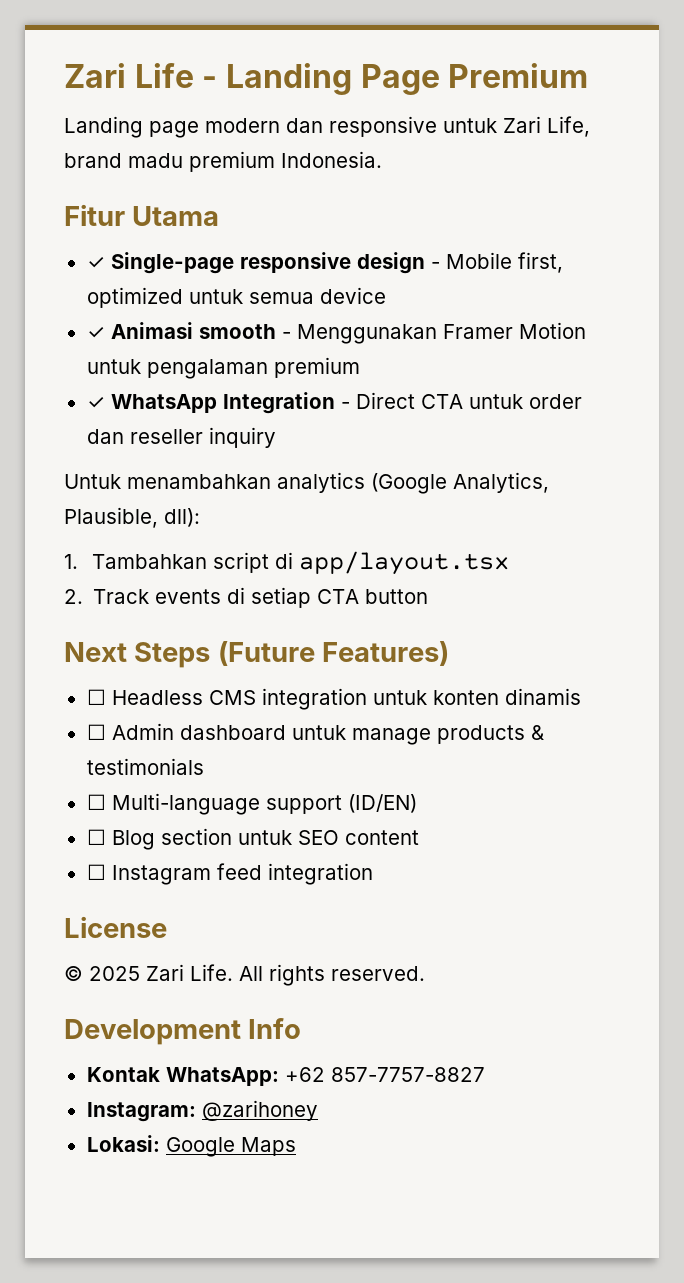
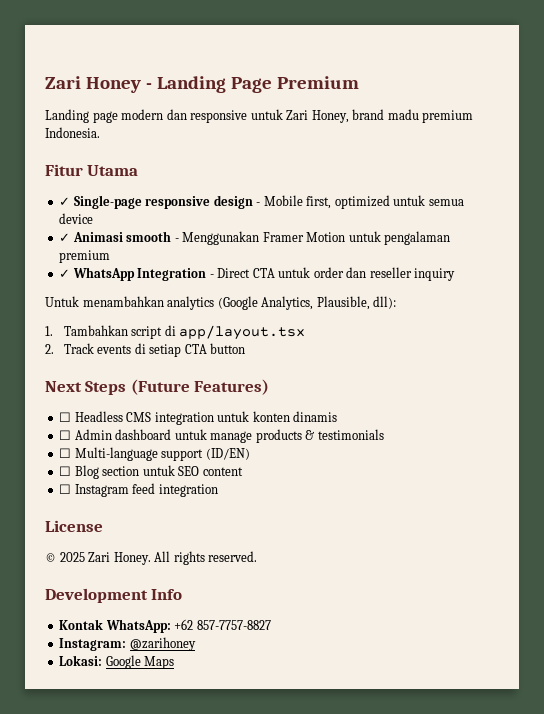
[64,63,194,88] Zari Life -> [45,76,141,93] Zari Honey
[547,116,590,137] Life, -> [311,110,349,123] Honey,
[190,964,233,981] Life. -> [113,552,151,565] Honey.

